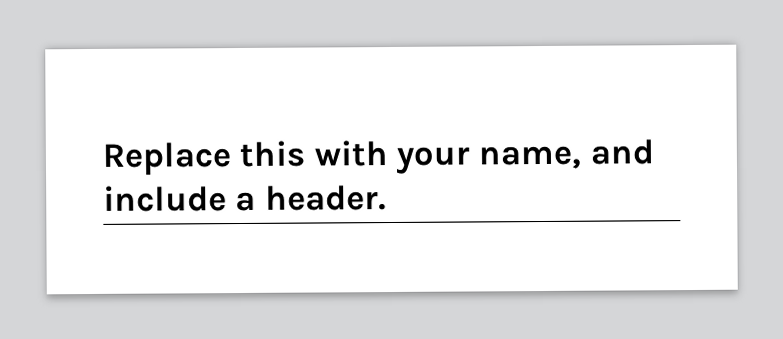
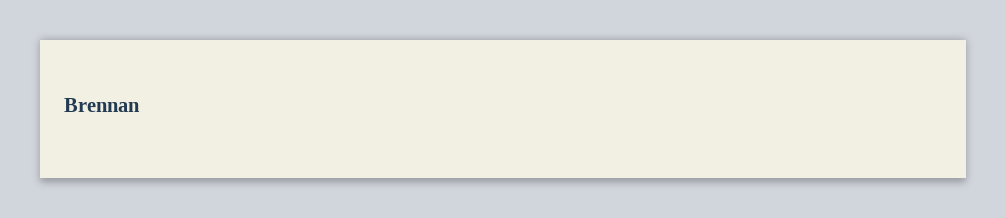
[102,139,654,176] [103,185,386,212] Replace this with your name, and include a header. -> [64,98,140,112] Brennan

